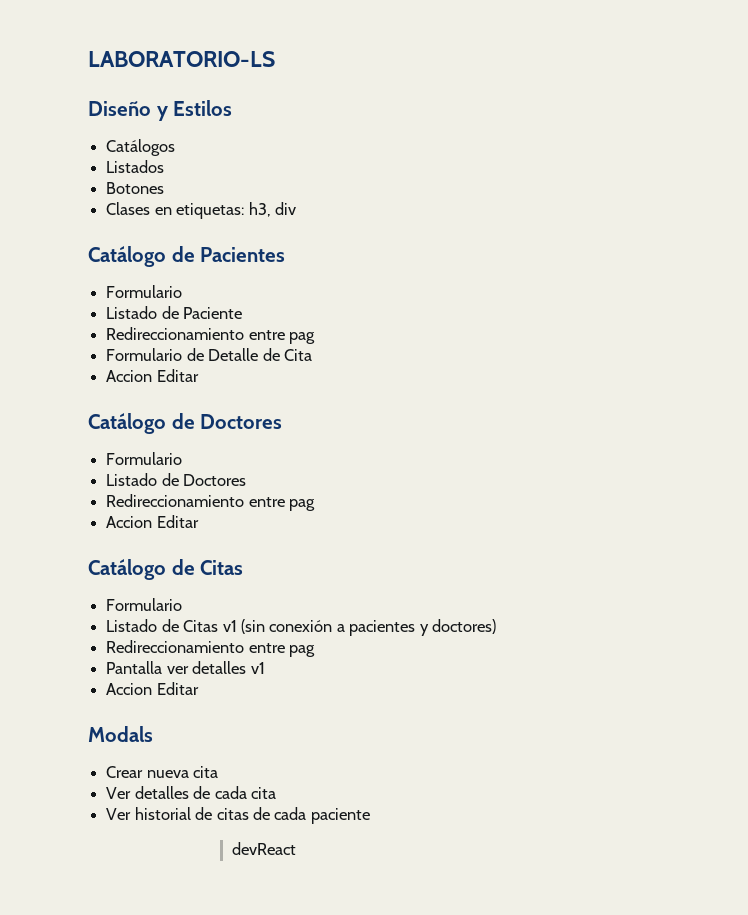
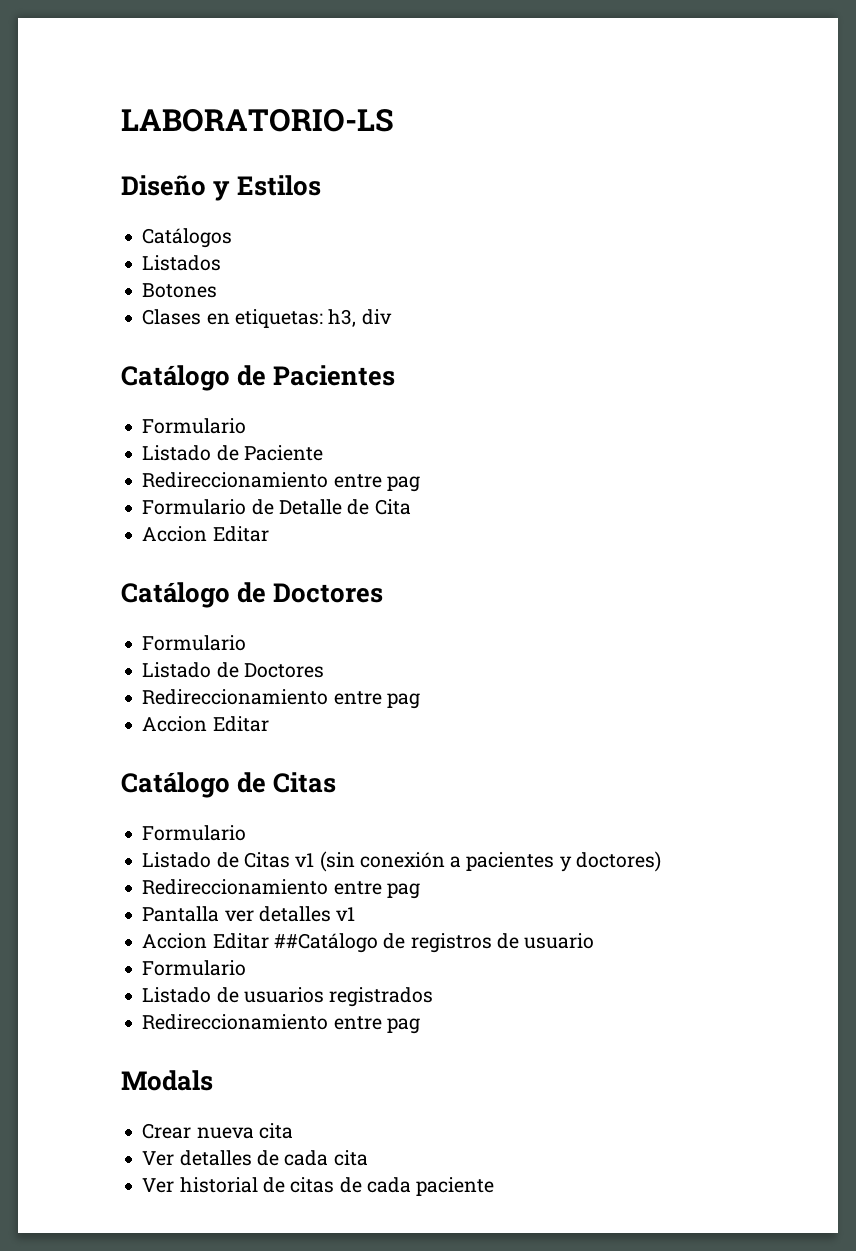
(199, 688) none -> [273,933,595,953] [142,960,247,976] [142,987,434,1007] [142,1014,420,1034] ##Catálogo de registros de usuario // Formulario // Listado de usuarios registrados // Redireccionamiento entre pag
[231,842,296,855] // devReact -> (495, 1186) none

